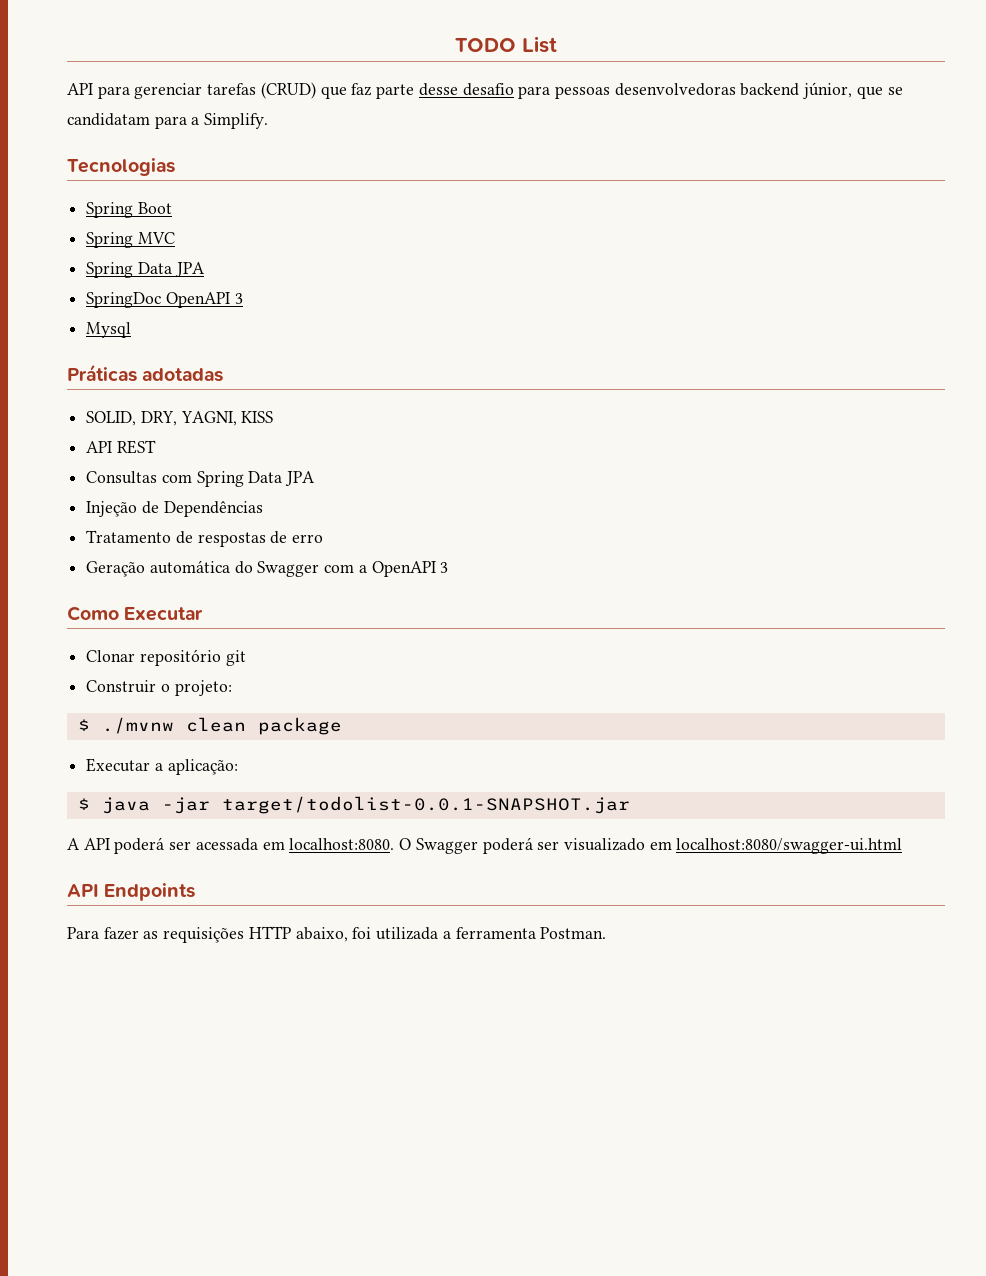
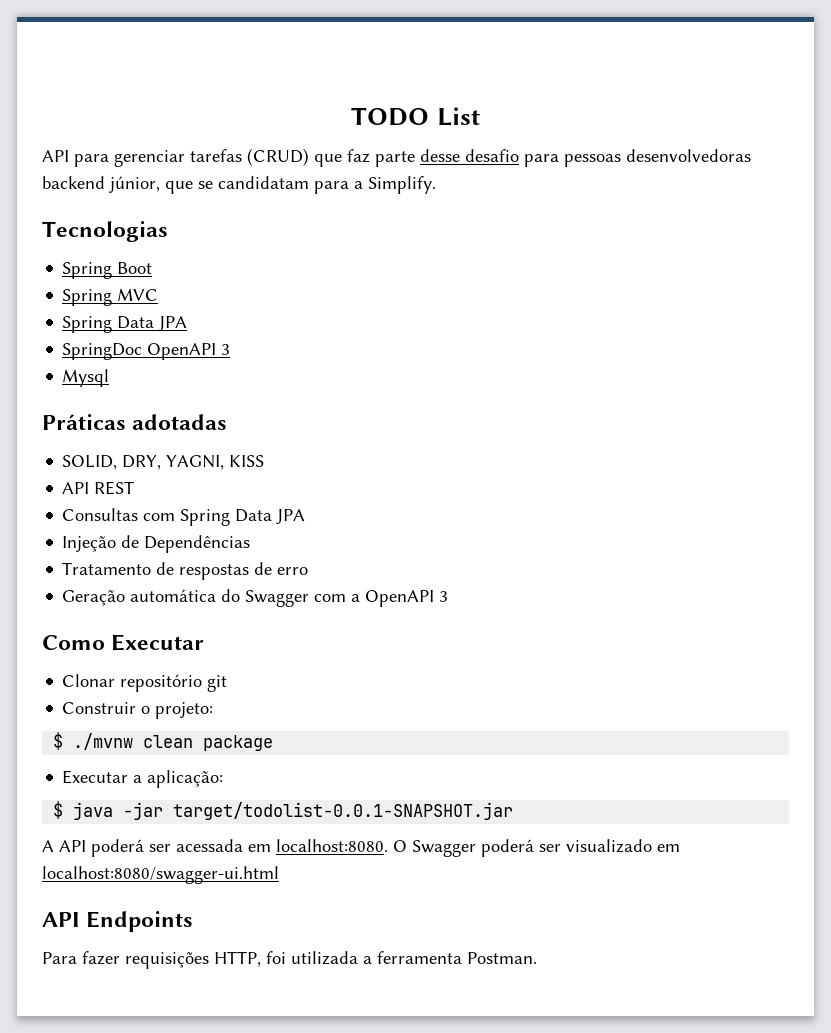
[143,926,348,943] as requisições HTTP abaixo, -> [125,951,261,969] requisições HTTP,

